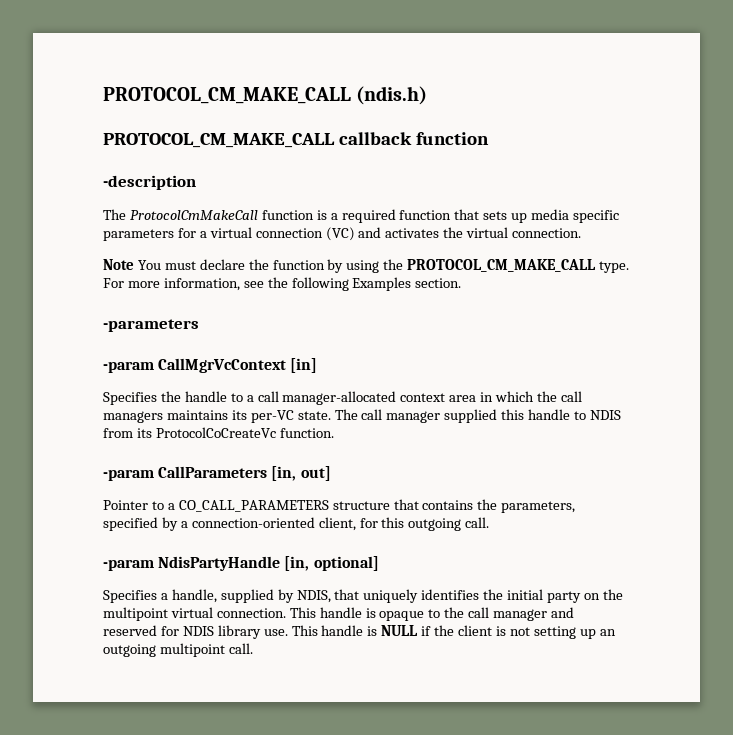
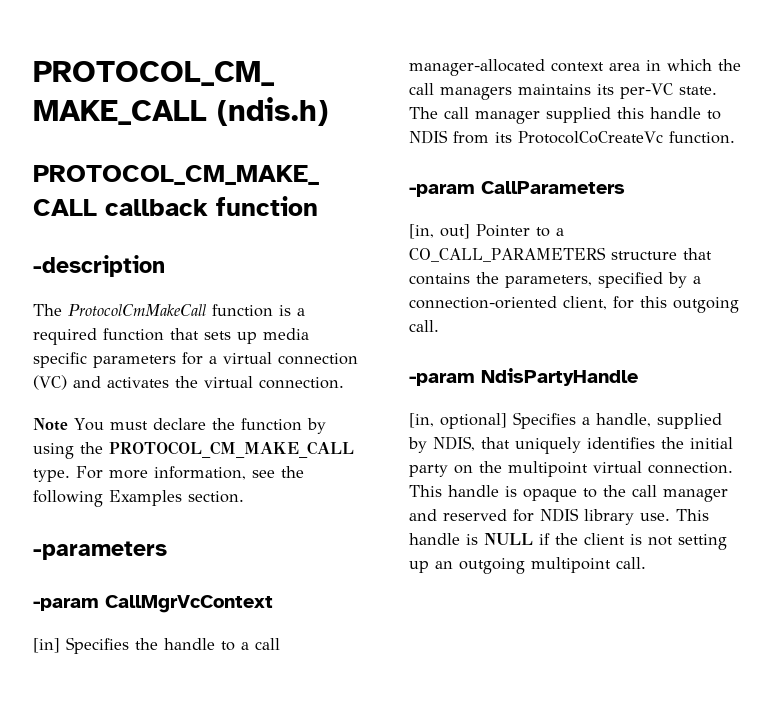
(287, 365) none -> (273, 604) //
(318, 365) // -> (60, 645) none
(268, 472) none -> (625, 187) //
(331, 473) // -> (470, 231) none
(281, 563) none -> (638, 377) //
(379, 563) // -> (507, 421) none

